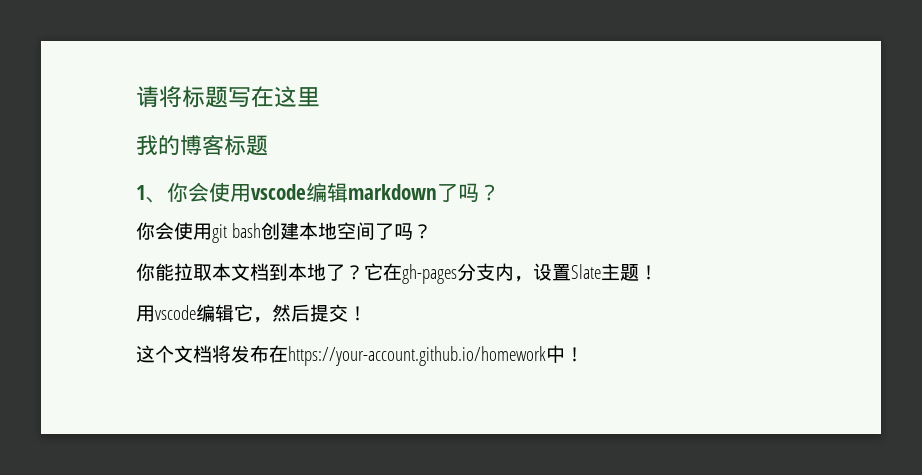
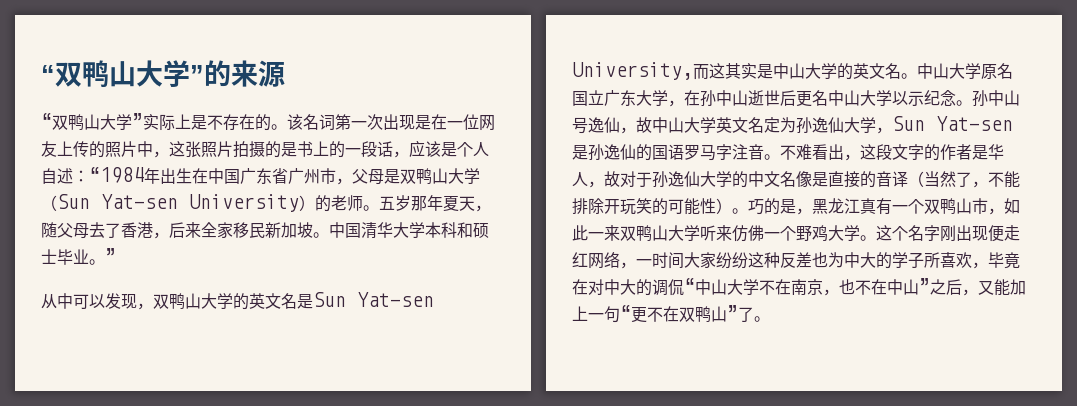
[136,86,320,108] [136,135,268,156] [136,182,500,203] [136,222,432,243] [136,263,658,284] [136,304,367,323] [136,345,584,366] 请将标题写在这里 // 我的博客标题 // 1、你会使用vscode编辑markdown了吗？ // 你会使用git bash创建本地空间了吗？ // 你能拉取本文档到本地了？它在gh-pages分支内，设置Slate主题！ // 用vscode编辑它，然后提交！ // 这个文档将发布在https://your-account.github.io/homework中！ -> [41,60,285,88] [41,113,495,131] [41,140,489,158] [41,167,480,185] [41,194,491,212] [41,222,489,239] [41,248,116,265] [41,292,434,310] [572,62,1013,80] [572,90,1020,107] [572,116,1013,134] [572,144,1004,161] [572,171,1020,188] [572,198,1020,215] [572,225,1020,242] [572,251,1020,269] [572,278,1026,296] [572,305,770,323] “双鸭山大学”的来源 // “双鸭山大学”实际上是不存在的。该名词第一次出现是在一位网友上传的照片中，这张照片拍摄的是书上的一段话，应该是个人自述：“1984年出生在中国广东省广州市，父母是双鸭山大学（Sun Yat-sen University）的老师。五岁那年夏天，随父母去了香港，后来全家移民新加坡。中国清华大学本科和硕士毕业。” // 从中可以发现，双鸭山大学的英文名是Sun Yat-sen University,而这其实是中山大学的英文名。中山大学原名国立广东大学，在孙中山逝世后更名中山大学以示纪念。孙中山号逸仙，故中山大学英文名定为孙逸仙大学，Sun Yat-sen是孙逸仙的国语罗马字注音。不难看出，这段文字的作者是华人，故对于孙逸仙大学的中文名像是直接的音译（当然了，不能排除开玩笑的可能性）。巧的是，黑龙江真有一个双鸭山市，如此一来双鸭山大学听来仿佛一个野鸡大学。这个名字刚出现便走红网络，一时间大家纷纷这种反差也为中大的学子所喜欢，毕竟在对中大的调侃“中山大学不在南京，也不在中山”之后，又能加上一句“更不在双鸭山”了。

